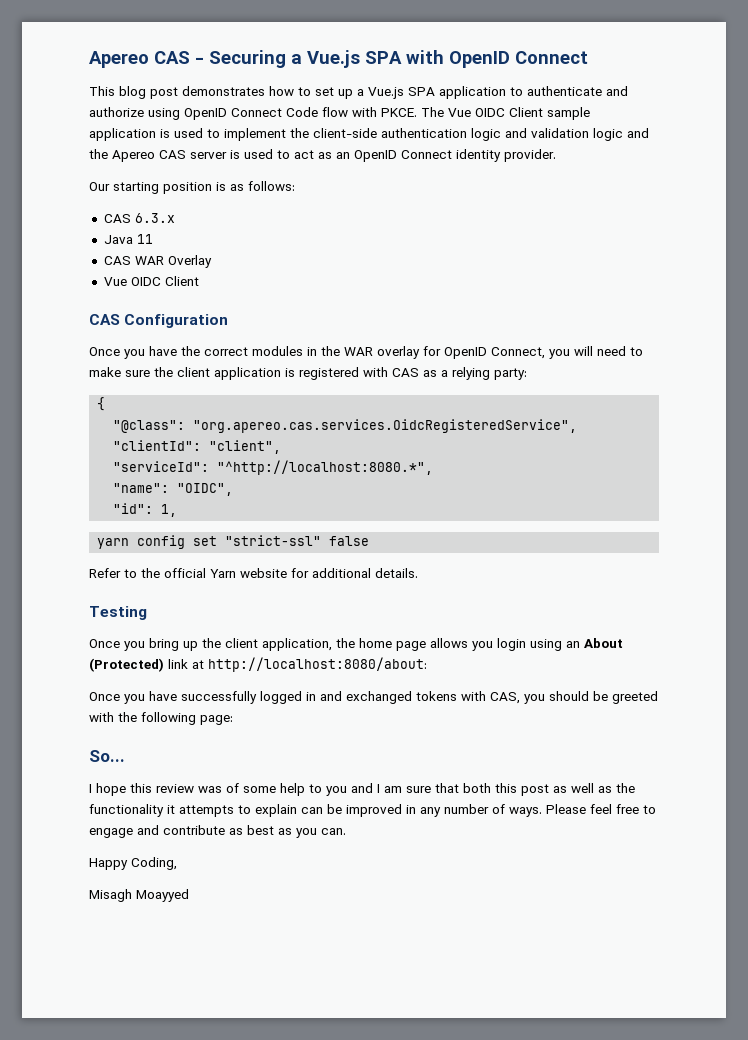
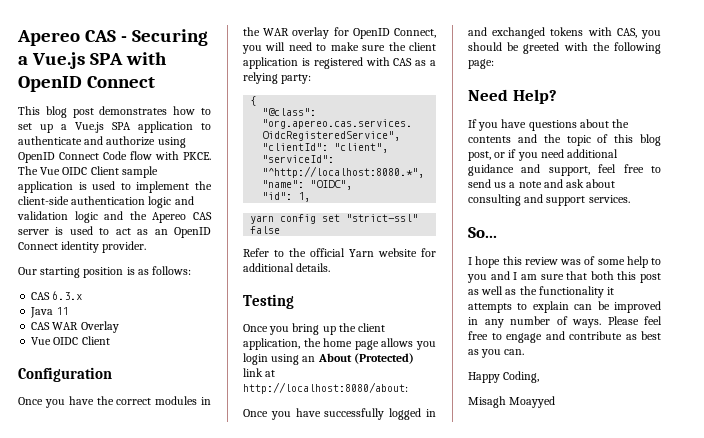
[89,314,120,325] CAS -> (110, 340) none
(233, 720) none -> [468,89,557,104] [468,119,630,131] [468,134,661,146] [468,149,619,161] [468,164,661,176] [468,179,616,188] [468,194,630,206] // Need Help? // If you have questions about the contents and the topic of this blog post, or if you need additional guidance and support, feel free to send us a note and ask about consulting and support services.

